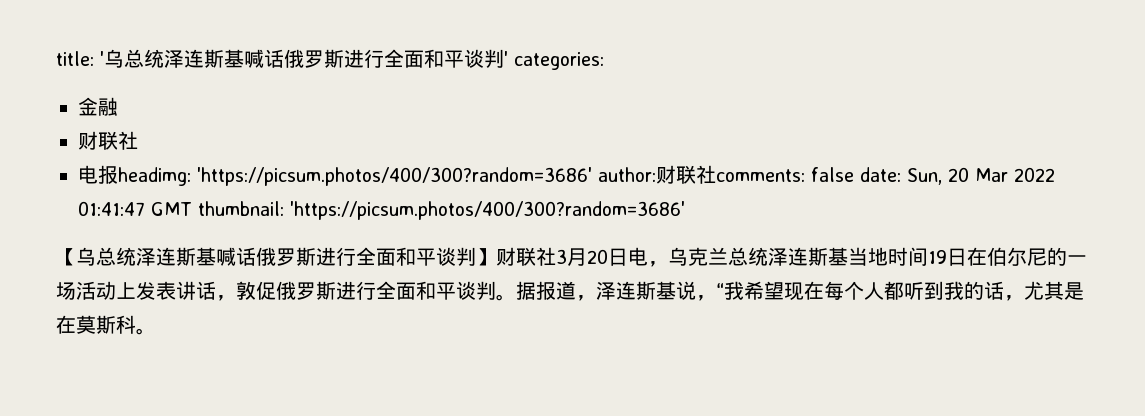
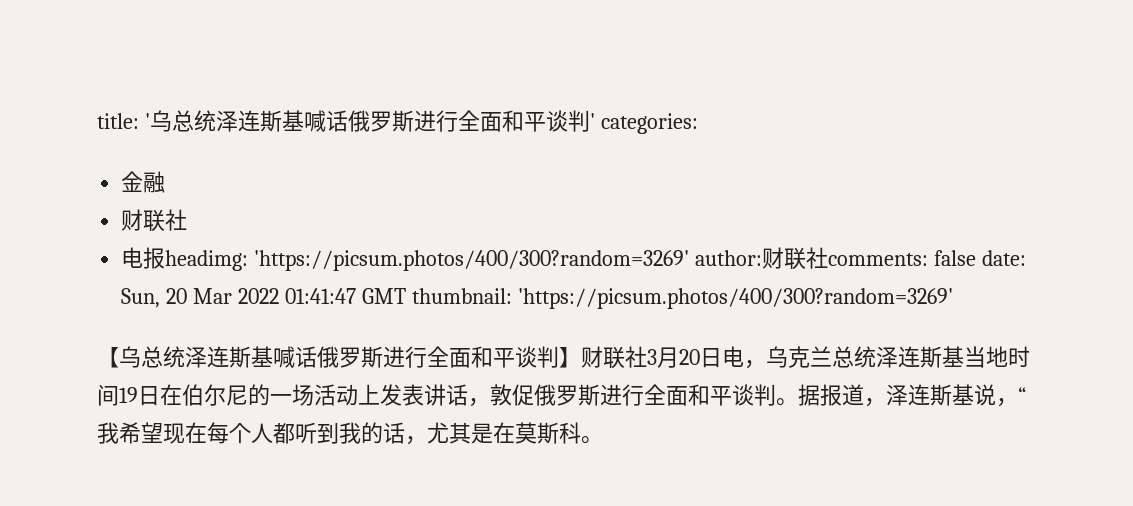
[197,167,592,186] 'https://picsum.photos/400/300?random=3686' -> [254,250,690,271] 'https://picsum.photos/400/300?random=3269'
[290,201,685,220] 'https://picsum.photos/400/300?random=3686' -> [517,288,953,309] 'https://picsum.photos/400/300?random=3269'

